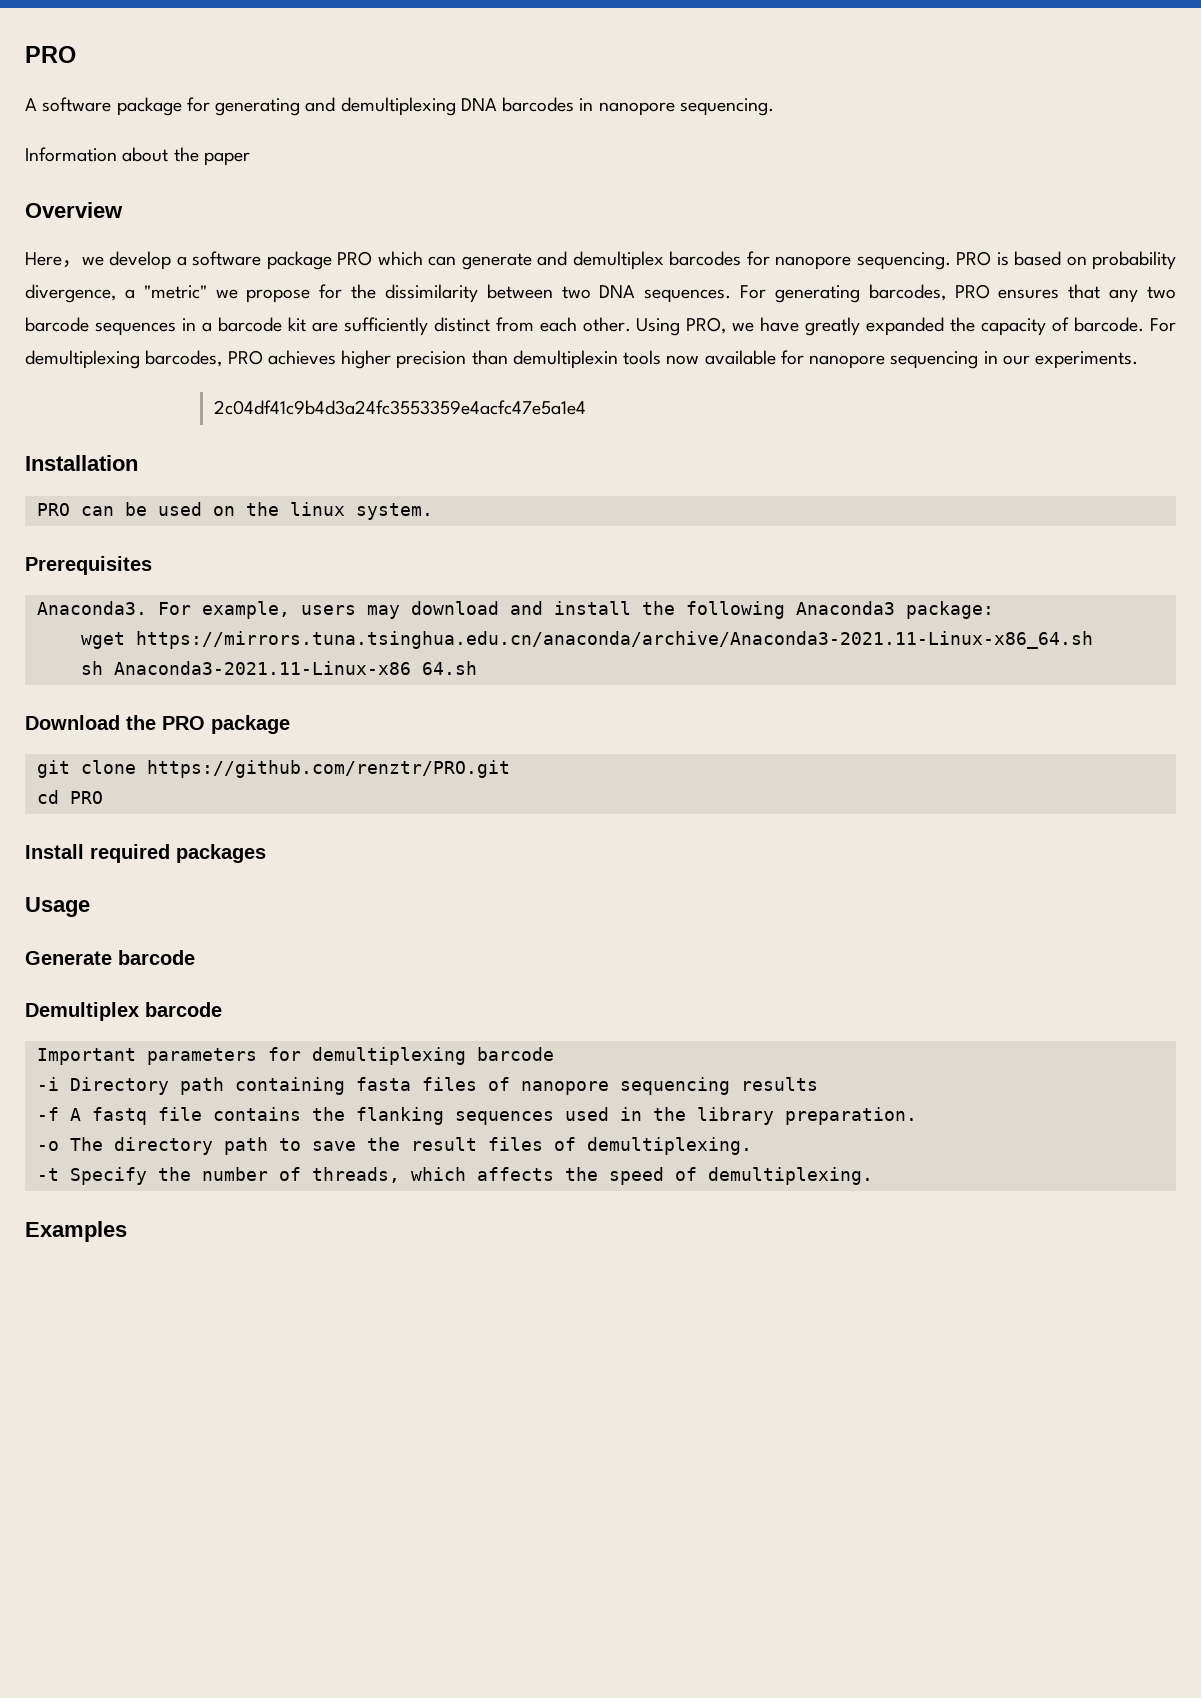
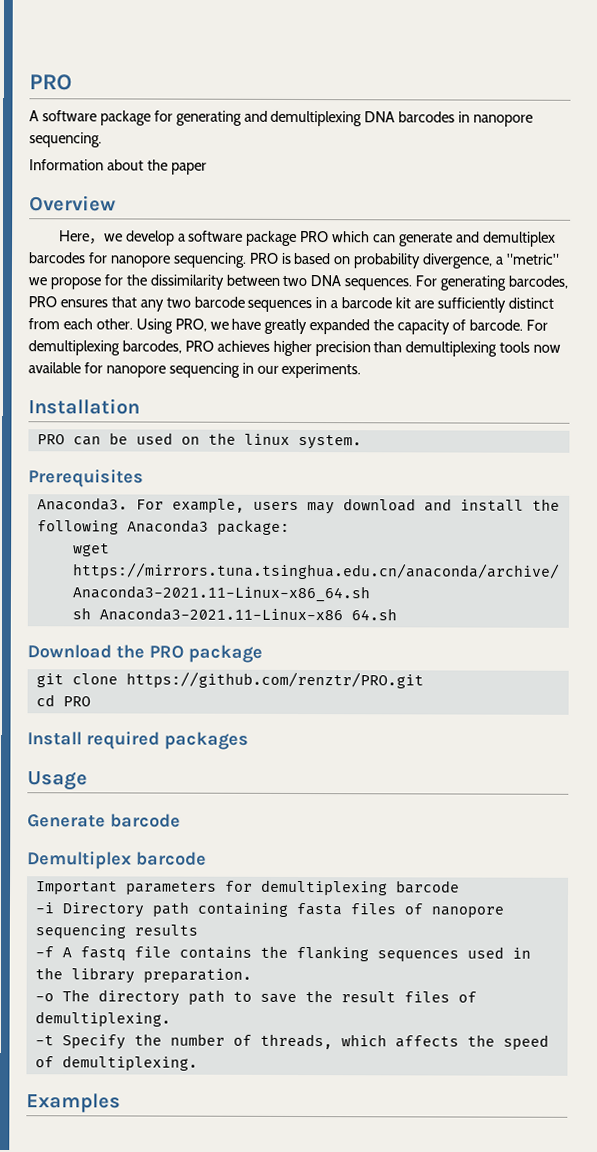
[512,350,618,369] demultiplexin -> [405,341,498,357] demultiplexing
[213,400,586,415] // 2c04df41c9b4d3a24fc3553359e4acfc47e5a1e4 -> (362, 370) none

